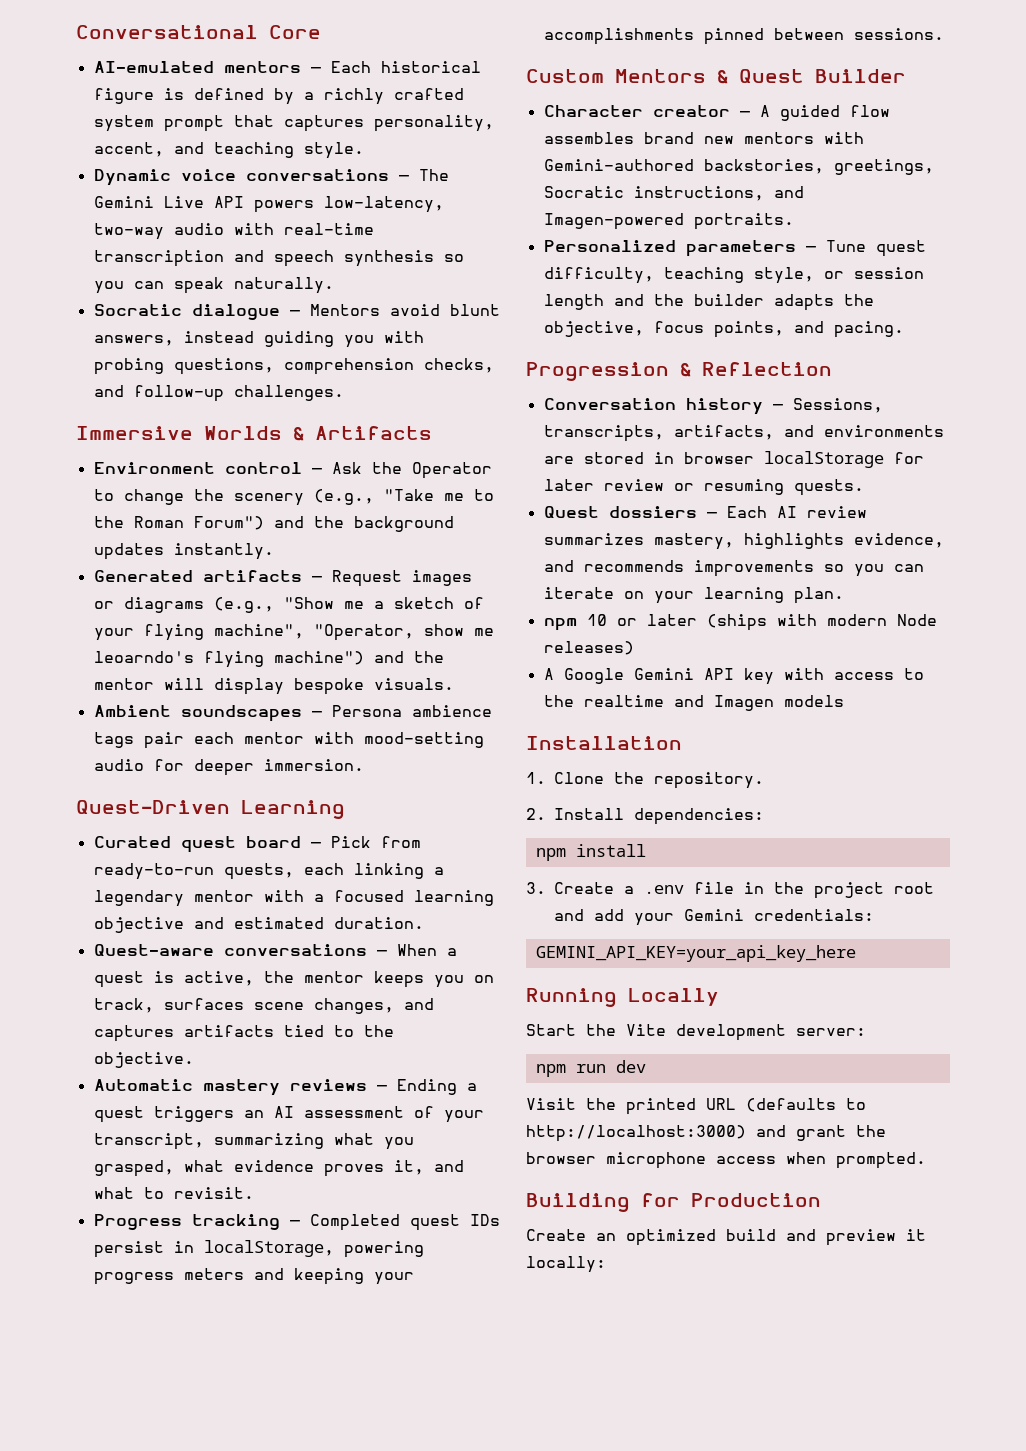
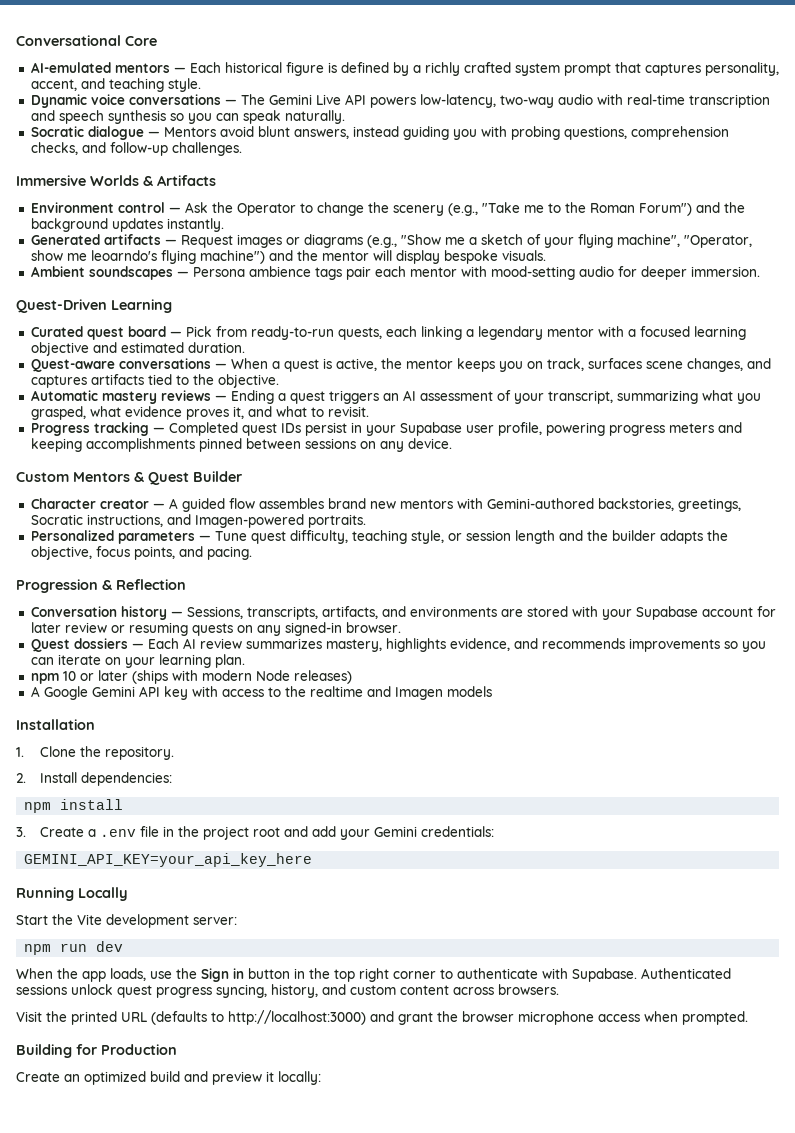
[203,1240,334,1257] localStorage, -> [365,422,542,436] your Supabase user profile,
[373,1272,414,1285] your -> (82, 445) none
[853,28,944,40] sessions. -> [304,438,452,452] sessions on any device.
[653,451,884,468] in browser localStorage -> [571,606,753,620] with your Supabase account
[793,479,864,496] quests. -> [191,622,401,636] quests on any signed-in browser.
(646, 1066) none -> [16,968,731,982] [16,984,559,998] // When the app loads, use the Sign in button in the top right corner to authenticate with Supabase. Authenticated sessions unlock quest progress syncing, history, and custom content across browsers.

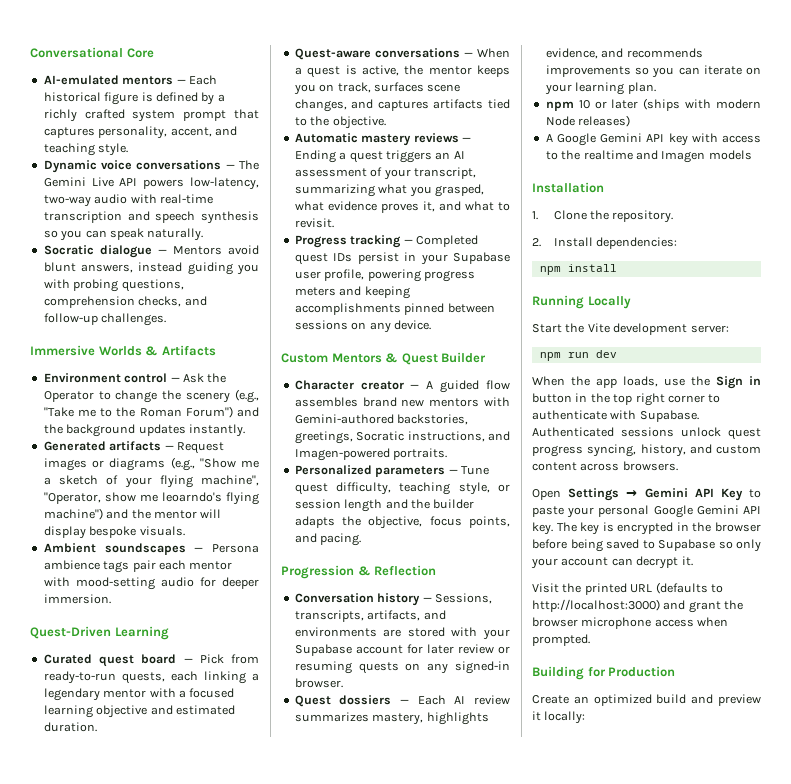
[16,826,495,840] [24,853,313,867] // 3. Create a .env file in the project root and add your Gemini credentials: // GEMINI_API_KEY=your_api_key_here -> (617, 268) none
(559, 989) none -> [532,488,761,501] [532,505,761,518] [532,522,761,535] [532,539,761,552] [531,556,693,569] // Open Settings → Gemini API Key to paste your personal Google Gemini API key. The key is encrypted in the browser before being saved to Supabase so only your account can decrypt it.

